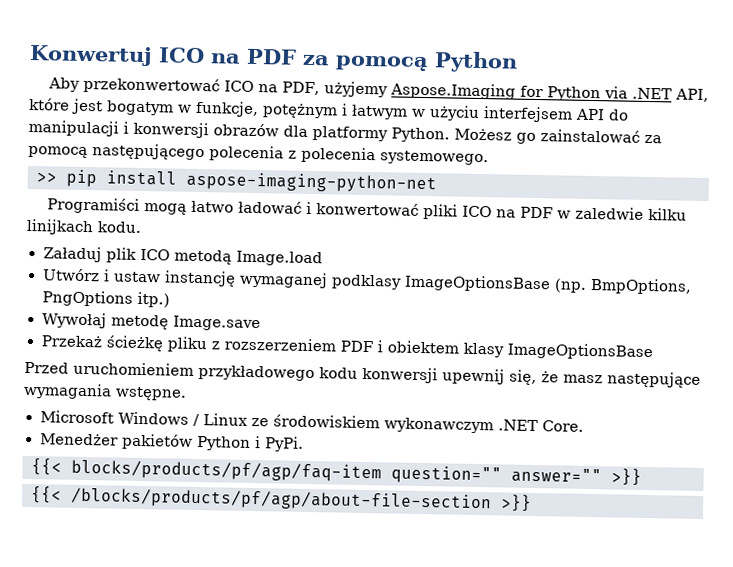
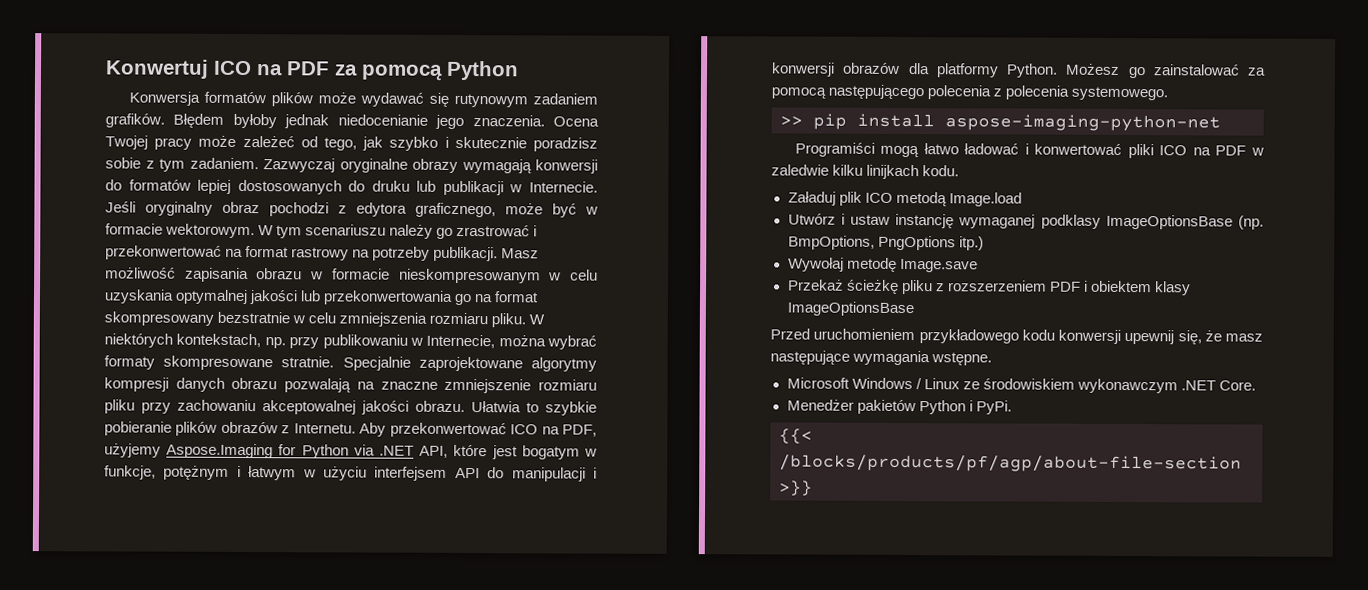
(518, 62) none -> [128,91,598,108] [105,113,600,130] [105,135,598,152] [105,157,598,174] [105,179,598,196] [105,201,598,218] [105,223,538,239] [105,245,540,262] [105,267,598,284] [104,289,540,306] [104,311,546,328] [104,333,597,350] [104,355,597,372] [104,377,597,394] [104,399,597,416] [104,421,356,436] Konwersja formatów plików może wydawać się rutynowym zadaniem grafików. Błędem byłoby jednak niedocenianie jego znaczenia. Ocena Twojej pracy może zależeć od tego, jak szybko i skutecznie poradzisz sobie z tym zadaniem. Zazwyczaj oryginalne obrazy wymagają konwersji do formatów lepiej dostosowanych do druku lub publikacji w Internecie. Jeśli oryginalny obraz pochodzi z edytora graficznego, może być w formacie wektorowym. W tym scenariuszu należy go zrastrować i przekonwertować na format rastrowy na potrzeby publikacji. Masz możliwość zapisania obrazu w formacie nieskompresowanym w celu uzyskania optymalnej jakości lub przekonwertowania go na format skompresowany bezstratnie w celu zmniejszenia rozmiaru pliku. W niektórych kontekstach, np. przy publikowaniu w Internecie, można wybrać formaty skompresowane stratnie. Specjalnie zaprojektowane algorytmy kompresji danych obrazu pozwalają na znaczne zmniejszenie rozmiaru pliku przy zachowaniu akceptowalnej jakości obrazu. Ułatwia to szybkie pobieranie plików obrazów z Internetu.
[31,458,642,486] // {{< blocks/products/pf/agp/faq-item question="" answer="" >}} -> (1012, 407) none

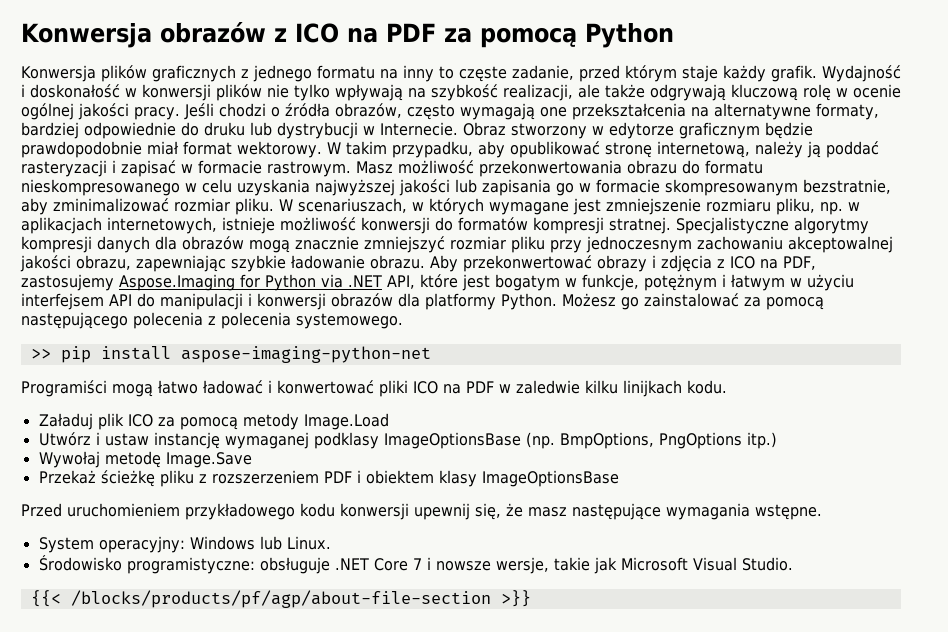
[105,59,209,79] Konwertuj -> [21,22,287,48] Konwersja obrazów z
[203,91,598,108] [105,113,600,130] [105,135,598,152] [105,157,598,174] [105,179,598,196] [105,201,598,218] [105,223,538,239] [105,245,540,262] [105,267,598,284] [104,289,540,306] [104,311,546,328] [104,333,597,350] [104,355,597,372] [104,377,597,394] formatów plików może wydawać się rutynowym zadaniem grafików. Błędem byłoby jednak niedocenianie jego znaczenia. Ocena Twojej pracy może zależeć od tego, jak szybko i skutecznie poradzisz sobie z tym zadaniem. Zazwyczaj oryginalne obrazy wymagają konwersji do formatów lepiej dostosowanych do druku lub publikacji w Internecie. Jeśli oryginalny obraz pochodzi z edytora graficznego, może być w formacie wektorowym. W tym scenariuszu należy go zrastrować i przekonwertować na format rastrowy na potrzeby publikacji. Masz możliwość zapisania obrazu w formacie nieskompresowanym w celu uzyskania optymalnej jakości lub przekonwertowania go na format skompresowany bezstratnie w celu zmniejszenia rozmiaru pliku. W niektórych kontekstach, np. przy publikowaniu w Internecie, można wybrać formaty skompresowane stratnie. Specjalnie zaprojektowane algorytmy kompresji danych obrazu pozwalają na znaczne zmniejszenie rozmiaru -> [100,65,901,82] [21,84,901,101] [21,103,879,120] [21,122,813,139] [21,141,879,158] [21,160,763,177] [21,179,891,196] [21,198,860,215] [21,217,869,234] [21,236,506,253] plików graficznych z jednego formatu na inny to częste zadanie, przed którym staje każdy grafik. Wydajność i doskonałość w konwersji plików nie tylko wpływają na szybkość realizacji, ale także odgrywają kluczową rolę w ocenie ogólnej jakości pracy. Jeśli chodzi o źródła obrazów, często wymagają one przekształcenia na alternatywne formaty, bardziej odpowiednie do druku lub dystrybucji w Internecie. Obraz stworzony w edytorze graficznym będzie prawdopodobnie miał format wektorowy. W takim przypadku, aby opublikować stronę internetową, należy ją poddać rasteryzacji i zapisać w formacie rastrowym. Masz możliwość przekonwertowania obrazu do formatu nieskompresowanego w celu uzyskania najwyższej jakości lub zapisania go w formacie skompresowanym bezstratnie, aby zminimalizować rozmiar pliku. W scenariuszach, w których wymagane jest zmniejszenie rozmiaru pliku, np. w aplikacjach internetowych, istnieje możliwość konwersji do formatów kompresji stratnej. Specjalistyczne algorytmy kompresji danych dla obrazów mogą znacznie zmniejszyć rozmiar
(171, 407) none -> [586,236,692,253] jednoczesnym
[415,400,597,416] [104,421,507,438] obrazu. Ułatwia to szybkie pobieranie plików obrazów z Internetu. Aby przekonwertować -> [76,255,725,272] obrazu, zapewniając szybkie ładowanie obrazu. Aby przekonwertować obrazy i zdjęcia z
[104,443,161,458] użyjemy -> [21,274,114,291] zastosujemy
[895,191,1022,207] metodą Image.load -> [157,413,389,430] za pomocą metody Image.Load
[899,258,978,273] Image.save -> [165,452,252,468] Image.Save
[786,377,1256,394] [786,399,1012,415] Microsoft Windows / Linux ze środowiskiem wykonawczym .NET Core. // Menedżer pakietów Python i PyPi. -> [38,536,331,553] [38,555,793,574] System operacyjny: Windows lub Linux. // Środowisko programistyczne: obsługuje .NET Core 7 i nowsze wersje, takie jak Microsoft Visual Studio.

